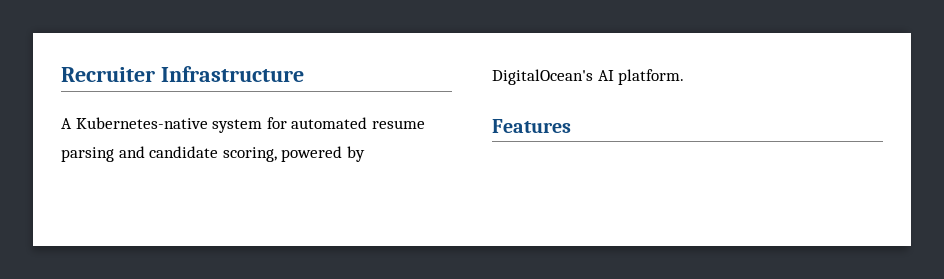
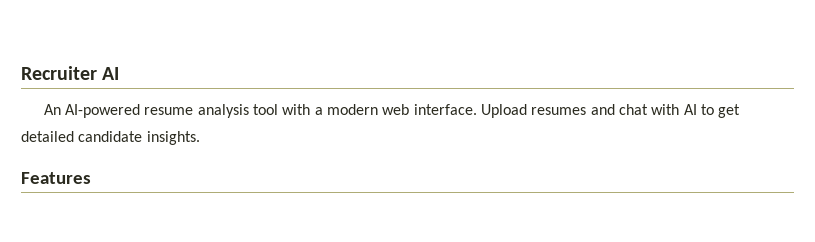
[160,66,304,82] [61,117,425,133] [61,146,365,162] [492,69,685,85] Infrastructure // A Kubernetes-native system for automated resume parsing and candidate scoring, powered by DigitalOcean's AI platform. -> [102,67,120,80] [43,104,741,118] [21,131,200,145] AI // An AI-powered resume analysis tool with a modern web interface. Upload resumes and chat with AI to get detailed candidate insights.

